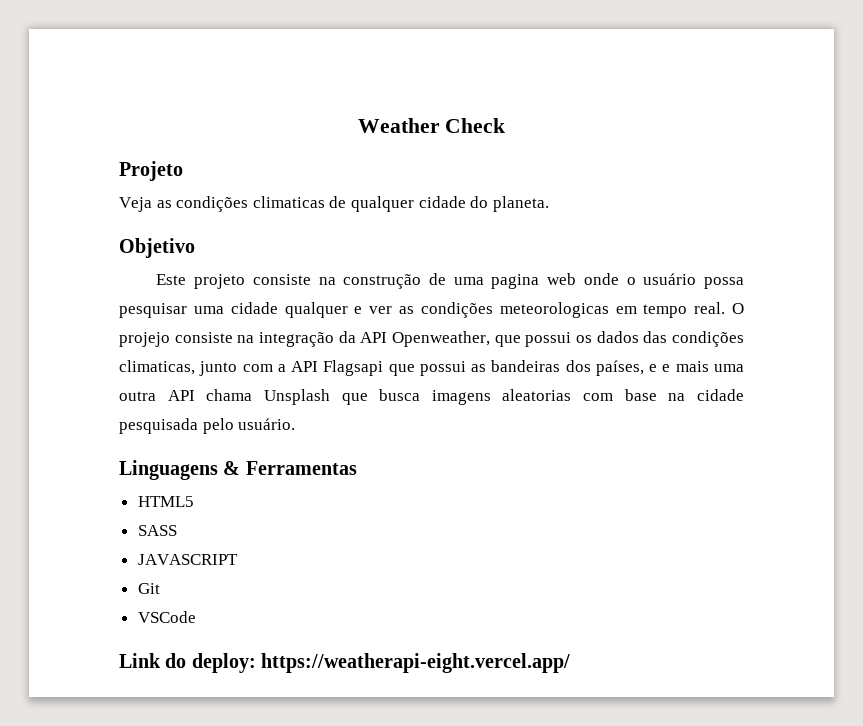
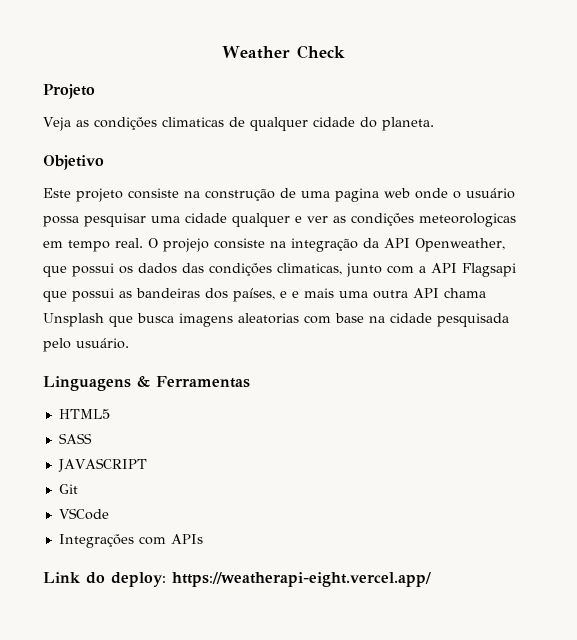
(196, 617) none -> [58,534,203,548] // Integrações com APIs

